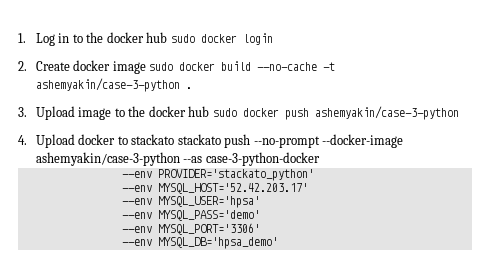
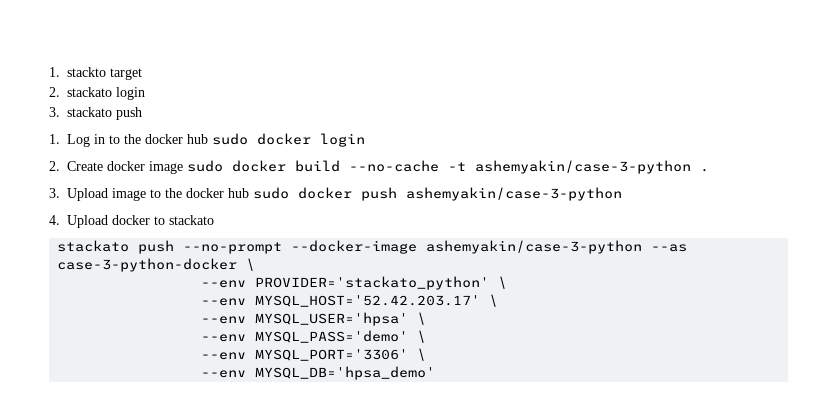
[18,33,26,43] 1. -> [49,67,142,80] [49,87,145,100] [49,107,142,120] [49,134,60,144] 1. stackto target // 2. stackato login // 3. stackato push // 1.
(175, 139) none -> (214, 220) //
(320, 159) none -> [246,258,256,271] \
(314, 175) none -> [498,276,508,289] \
(308, 188) none -> [489,294,499,307] \
(260, 202) none -> [417,312,427,325] \
(260, 215) none -> [417,330,427,343] \
(260, 229) none -> [417,348,427,361] \

